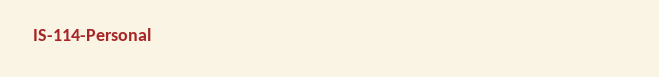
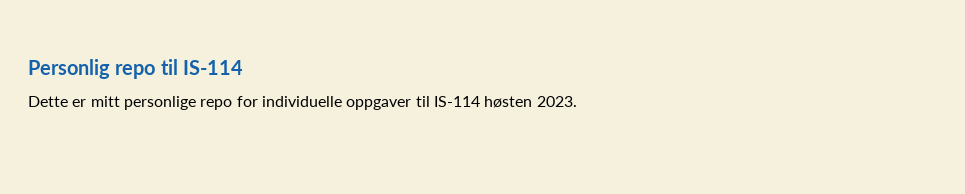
[33,28,151,41] IS-114-Personal -> [28,59,244,79] [28,96,577,110] Personlig repo til IS-114 // Dette er mitt personlige repo for individuelle oppgaver til IS-114 høsten 2023.

